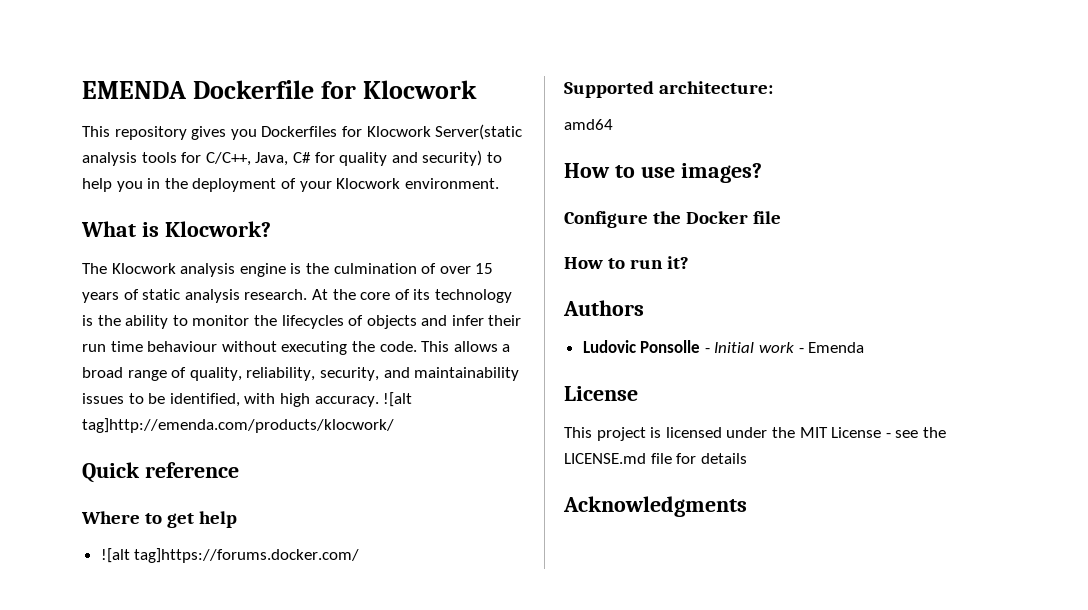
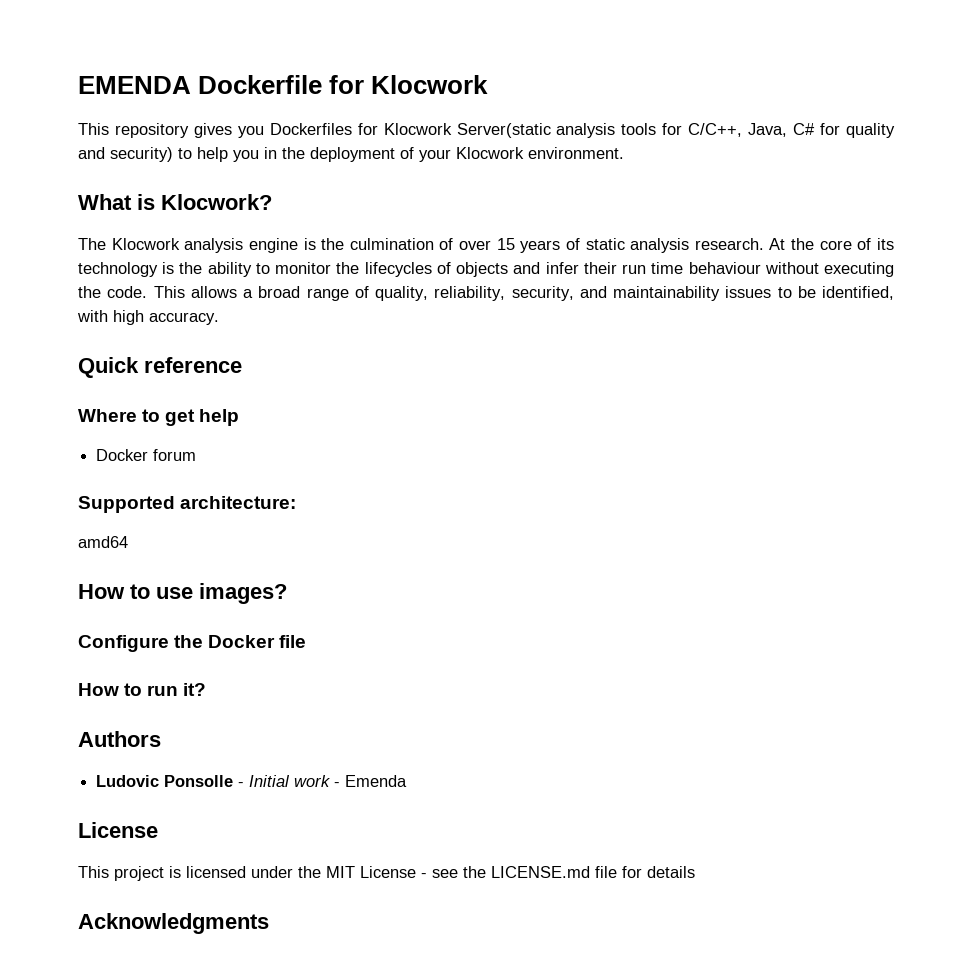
[383,392,413,407] [82,418,394,433] ![alt tag]http://emenda.com/products/klocwork/ -> (219, 318) none
[100,548,360,563] ![alt tag]https://forums.docker.com/ -> [96,449,197,461] Docker forum

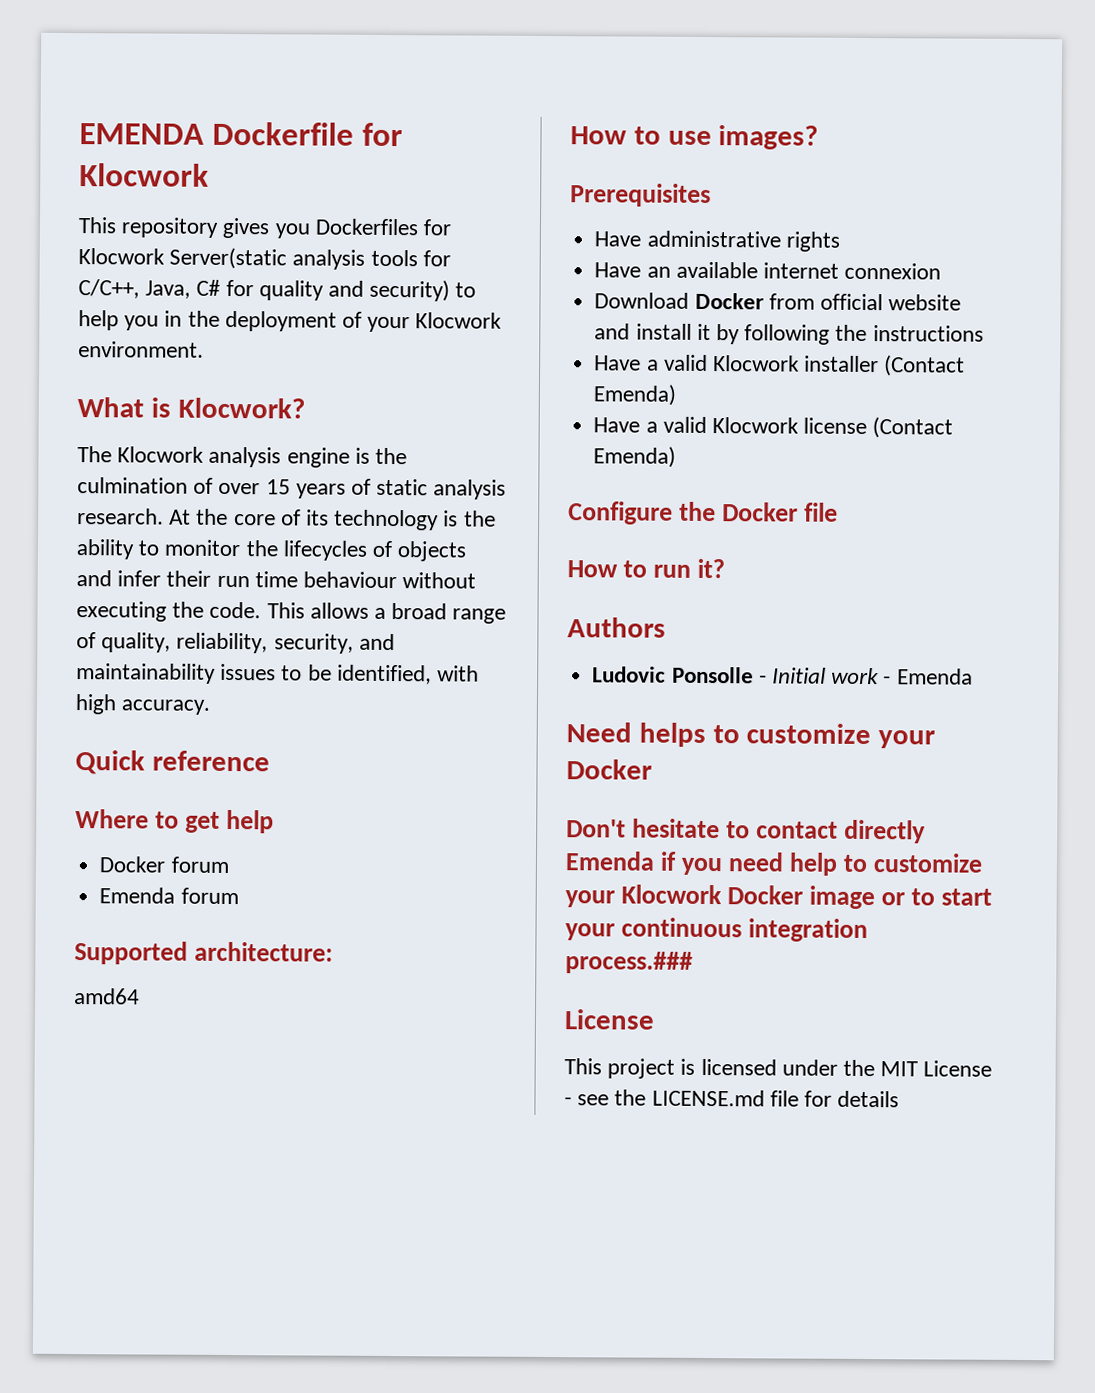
(197, 455) none -> [99,887,239,905] // Emenda forum
(287, 593) none -> [570,183,711,208] [594,230,840,252] [594,261,942,280] [594,292,962,311] [594,323,984,345] [594,354,966,377] [593,384,677,406] [593,416,954,439] [593,446,677,468] // Prerequisites // Have administrative rights // Have an available internet connexion // Download Docker from official website and install it by following the instructions // Have a valid Klocwork installer (Contact Emenda) // Have a valid Klocwork license (Contact Emenda)
(408, 781) none -> [566,722,936,749] [566,759,652,780] [566,818,927,844] [565,851,984,876] [565,884,993,910] [565,917,869,943] [565,951,693,974] // Need helps to customize your Docker // Don't hesitate to contact directly Emenda if you need help to customize your Klocwork Docker image or to start your continuous integration process.###
[78,913,269,934] // Acknowledgments -> (900, 1099) none

